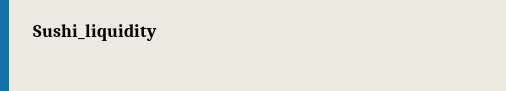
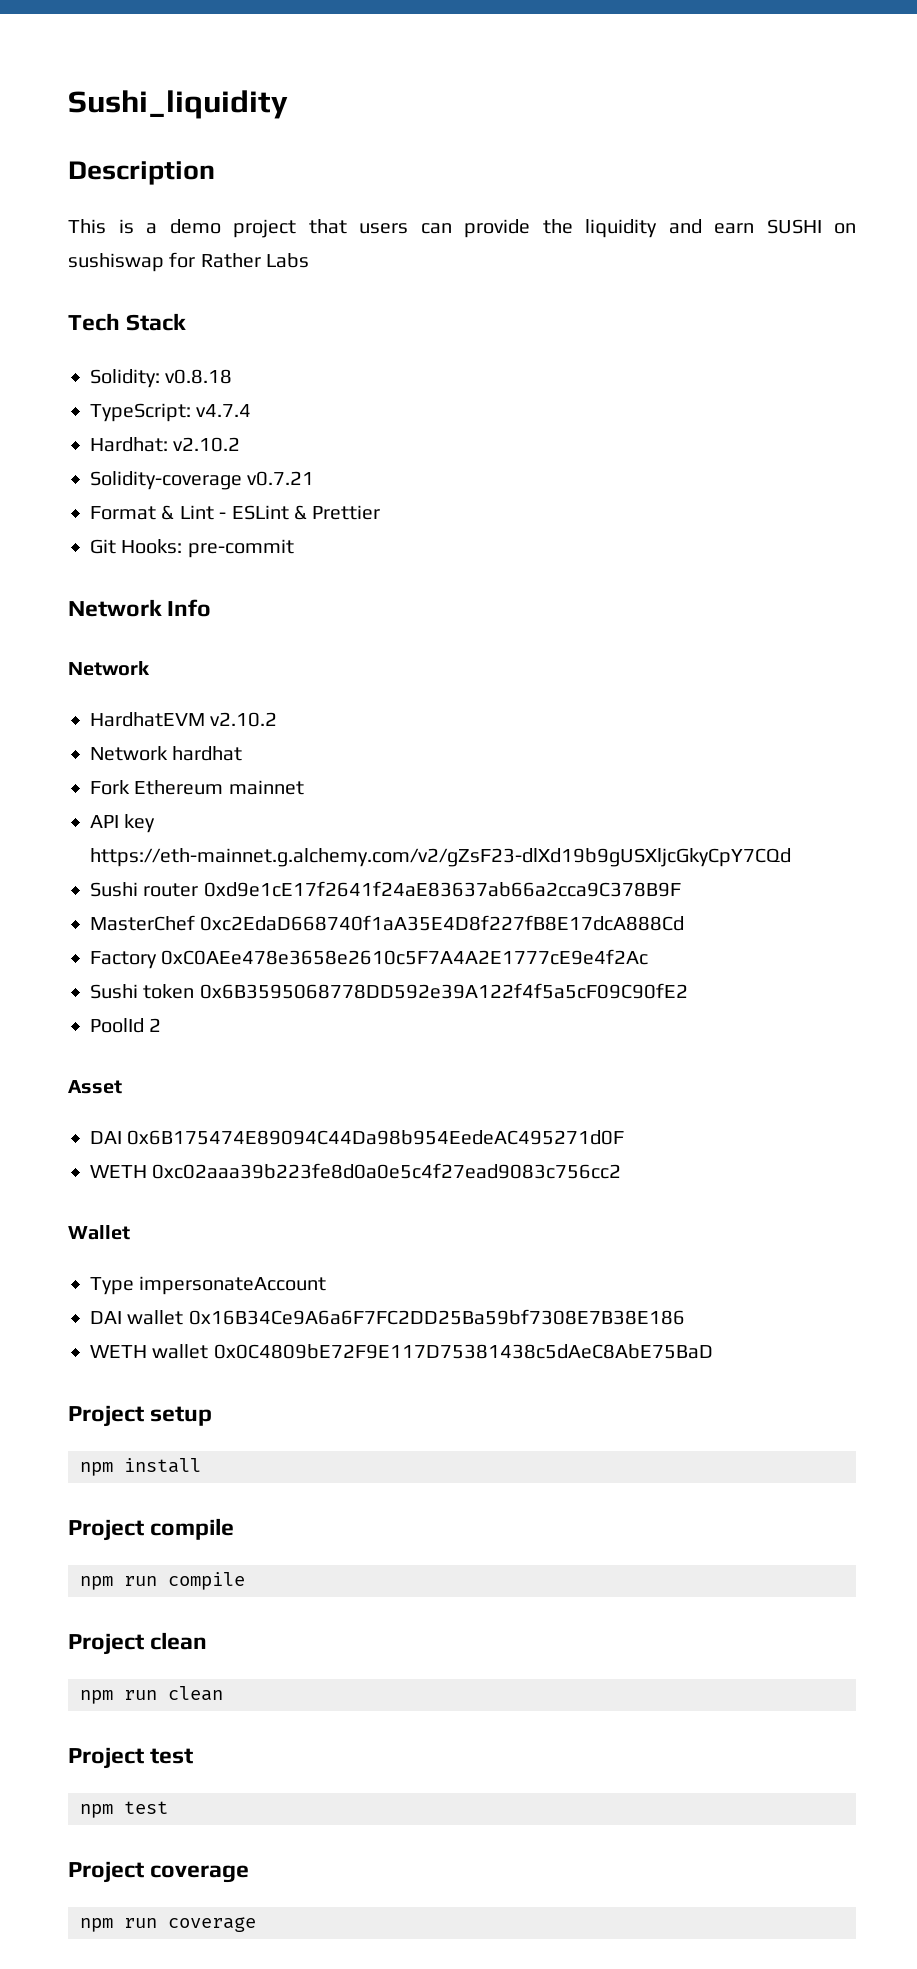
(157, 32) none -> [68,161,215,185] [68,219,856,238] [68,252,310,272] [68,313,187,331] [90,369,233,388] [90,403,252,422] [90,437,241,452] [90,471,315,490] [90,505,381,520] [90,539,294,558] [68,599,212,617] [68,661,150,676] [90,712,278,727] [90,746,243,761] [90,780,304,795] [90,814,156,833] [90,848,791,867] [90,881,681,897] [90,915,685,931] [90,949,649,969] [90,983,688,999] [90,1018,162,1033] [68,1080,122,1094] [90,1130,625,1145] [90,1163,622,1179] [68,1225,130,1240] [90,1276,327,1295] [90,1309,685,1325] [90,1344,713,1359] [68,1405,213,1427] [80,1458,201,1476] [68,1518,235,1541] [80,1572,245,1590] [68,1632,208,1655] [80,1686,223,1704] [68,1747,194,1769] [80,1801,168,1818] [68,1861,250,1883] [80,1917,256,1932] // Description // This is a demo project that users can provide the liquidity and earn SUSHI on sushiswap for Rather Labs // Tech Stack // Solidity: v0.8.18 // TypeScript: v4.7.4 // Hardhat: v2.10.2 // Solidity-coverage v0.7.21 // Format & Lint - ESLint & Prettier // Git Hooks: pre-commit // Network Info // Network // HardhatEVM v2.10.2 // Network hardhat // Fork Ethereum mainnet // API key https://eth-mainnet.g.alchemy.com/v2/gZsF23-dlXd19b9gUSXljcGkyCpY7CQd // Sushi router 0xd9e1cE17f2641f24aE83637ab66a2cca9C378B9F // MasterChef 0xc2EdaD668740f1aA35E4D8f227fB8E17dcA888Cd // Factory 0xC0AEe478e3658e2610c5F7A4A2E1777cE9e4f2Ac // Sushi token 0x6B3595068778DD592e39A122f4f5a5cF09C90fE2 // PoolId 2 // Asset // DAI 0x6B175474E89094C44Da98b954EedeAC495271d0F // WETH 0xc02aaa39b223fe8d0a0e5c4f27ead9083c756cc2 // Wallet // Type impersonateAccount // DAI wallet 0x16B34Ce9A6a6F7FC2DD25Ba59bf7308E7B38E186 // WETH wallet 0x0C4809bE72F9E117D75381438c5dAeC8AbE75BaD // Project setup // npm install // Project compile // npm run compile // Project clean // npm run clean // Project test // npm test // Project coverage // npm run coverage

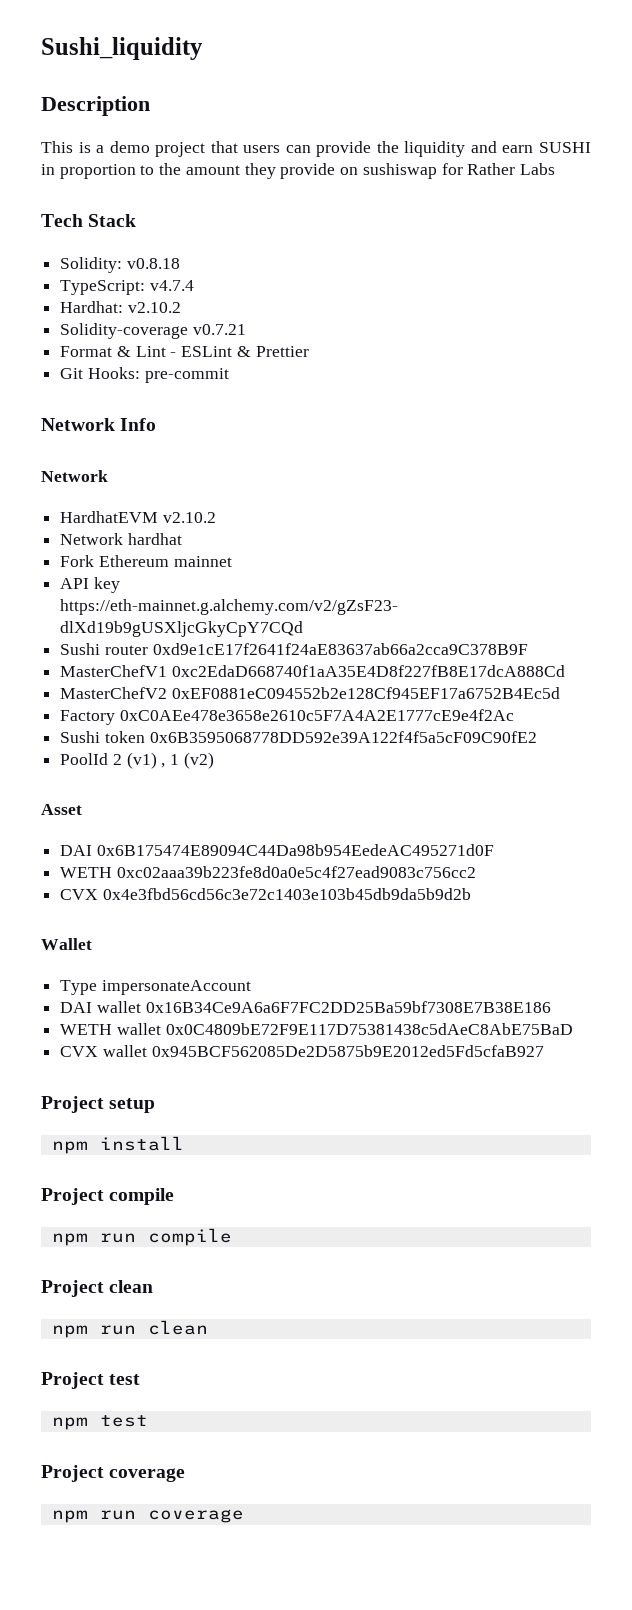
(822, 226) none -> [41,163,336,179] in proportion to the amount they provide
[90,915,195,931] MasterChef -> [60,665,168,677] MasterChefV1
(685, 923) none -> [60,687,560,699] // MasterChefV2 0xEF0881eC094552b2e128Cf945EF17a6752B4Ec5d
(162, 1025) none -> [126,752,214,769] (v1) , 1 (v2)
(622, 1171) none -> [60,888,471,900] // CVX 0x4e3fbd56cd56c3e72c1403e103b45db9da5b9d2b
(713, 1351) none -> [60,1045,544,1057] // CVX wallet 0x945BCF562085De2D5875b9E2012ed5Fd5cfaB927

